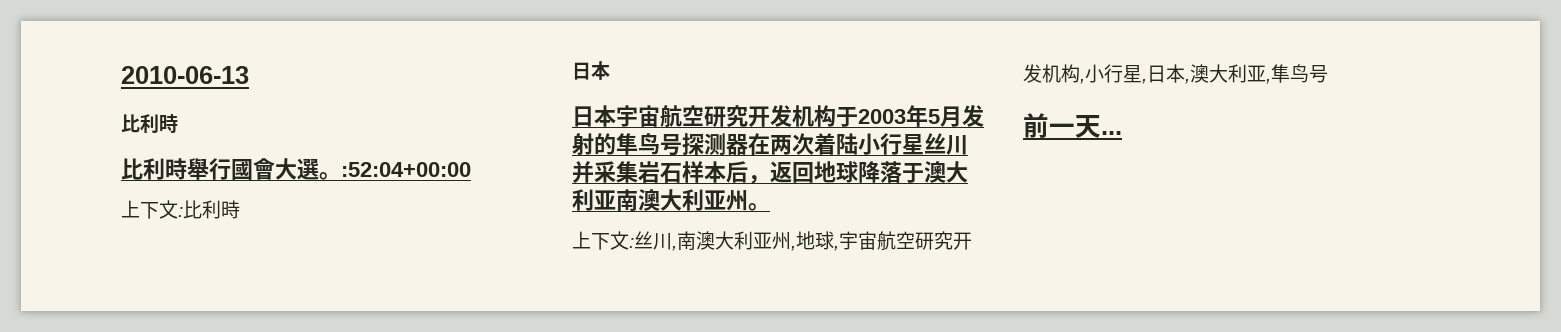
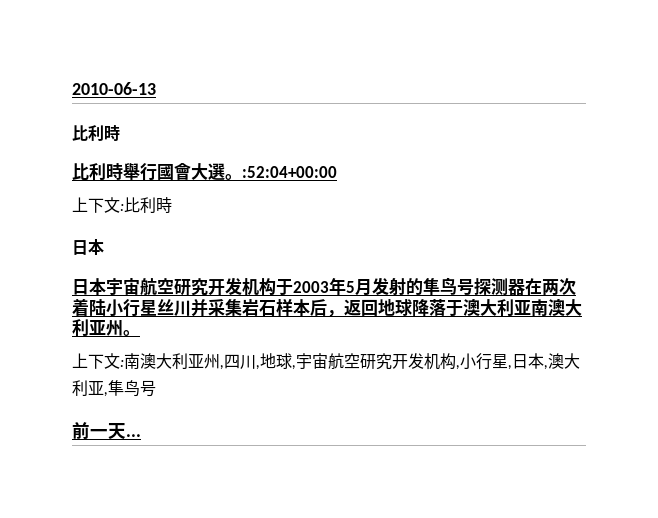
[634,231,677,251] 丝川, -> (124, 363) none
(796, 248) none -> [224,354,260,370] 四川,

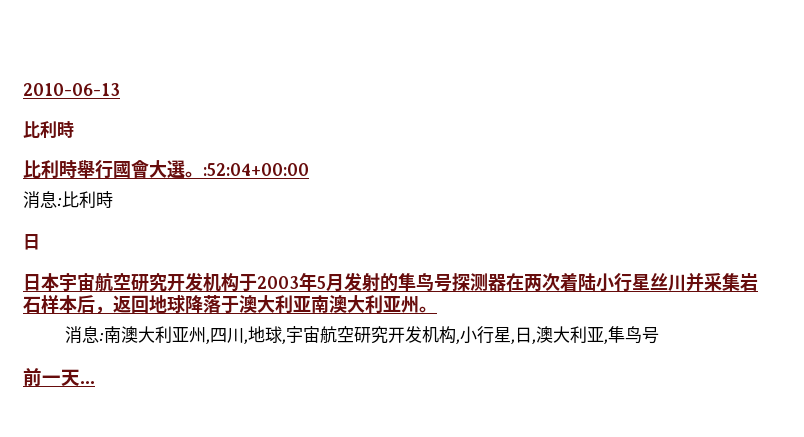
[72,197,120,213] 上下文 -> [23,191,57,209] 消息
[88,239,104,255] 本 -> (40, 242) none
[72,353,120,369] 上下文 -> [65,326,100,344] 消息
[528,353,544,369] 本 -> (533, 335) none

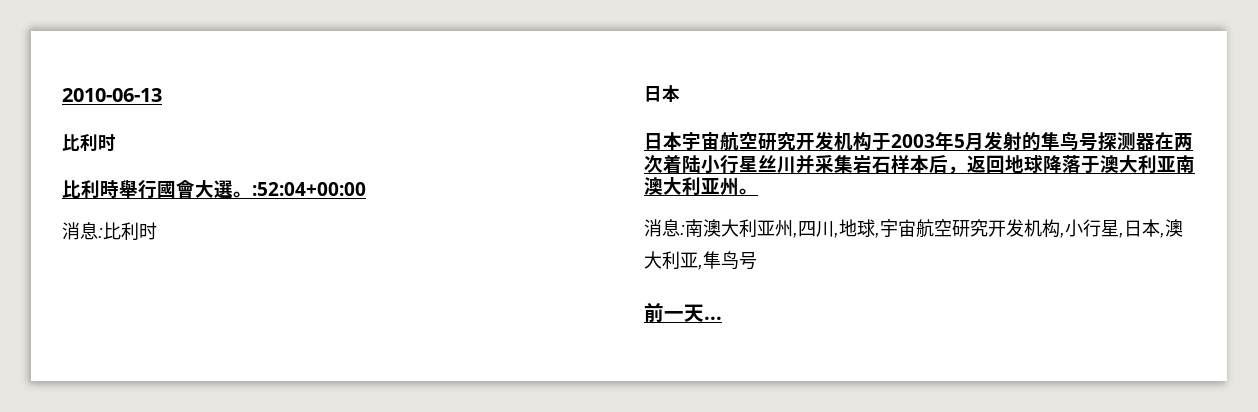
[57,121,74,138] 時 -> [98,134,116,152] 时
[96,191,113,208] [23,234,40,250] 時 // 日 -> [139,222,157,240] [644,85,680,102] 时 // 日本
(533, 335) none -> [1142,219,1160,237] 本

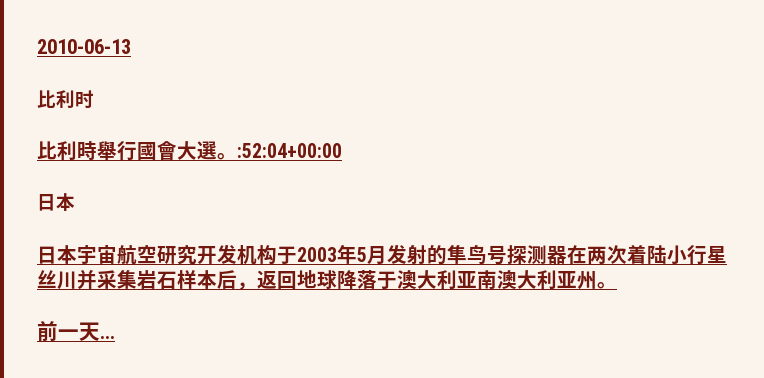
[62,222,157,240] // 消息:比利时 -> (342, 150) none
[644,219,1183,238] [644,251,757,270] // 消息:南澳大利亚州,四川,地球,宇宙航空研究开发机构,小行星,日本,澳大利亚,隼鸟号 -> (617, 285) none

